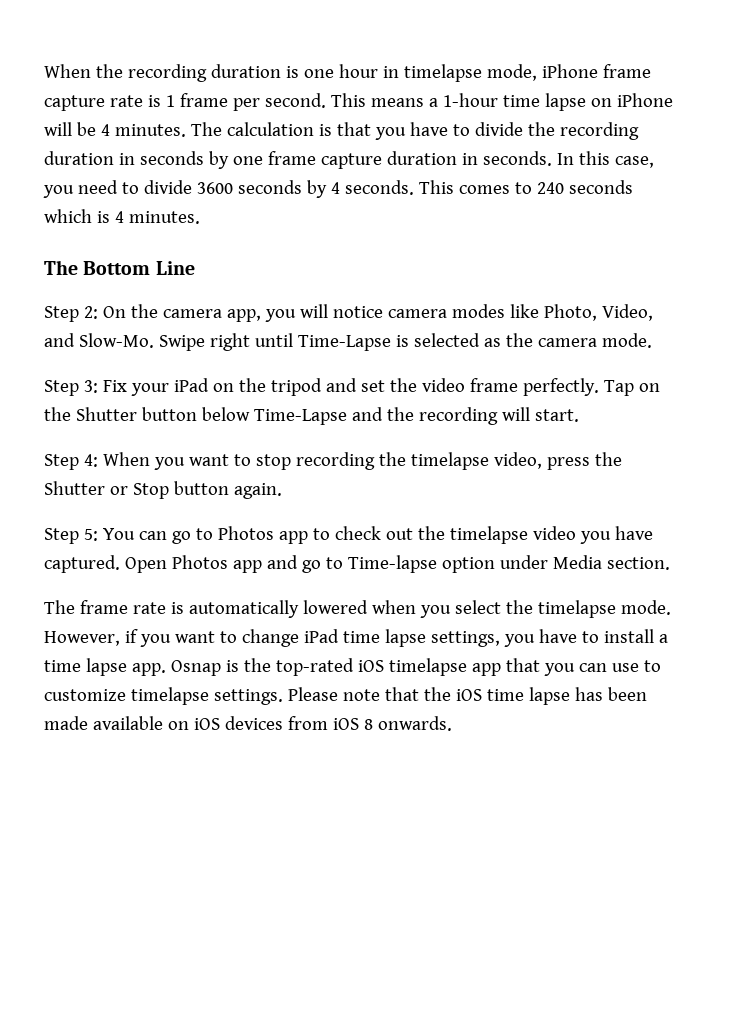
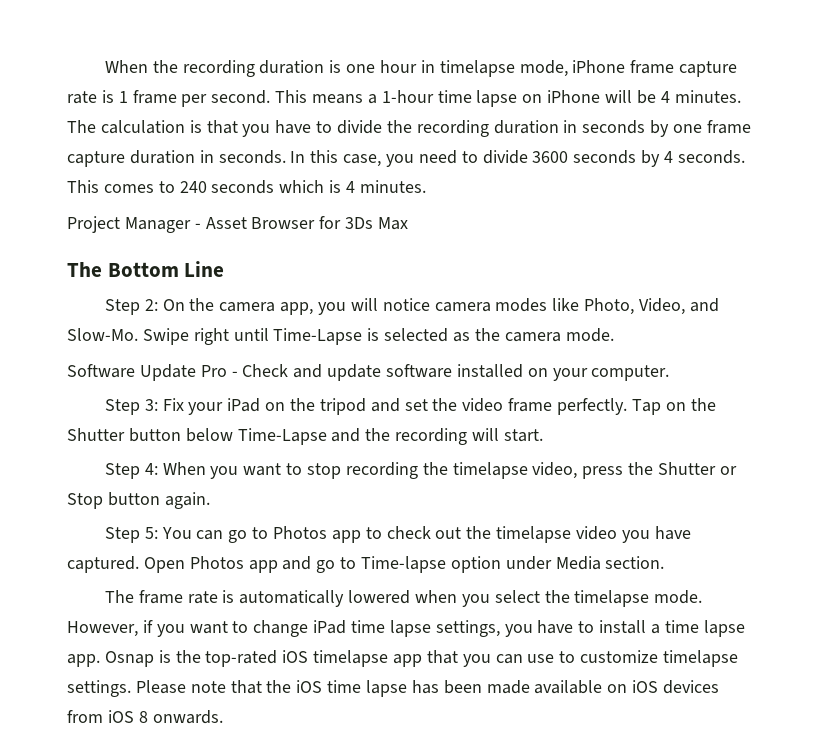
(200, 217) none -> [67,216,409,233] // Project Manager - Asset Browser for 3Ds Max
(652, 340) none -> [67,364,670,381] // Software Update Pro - Check and update software installed on your computer.

